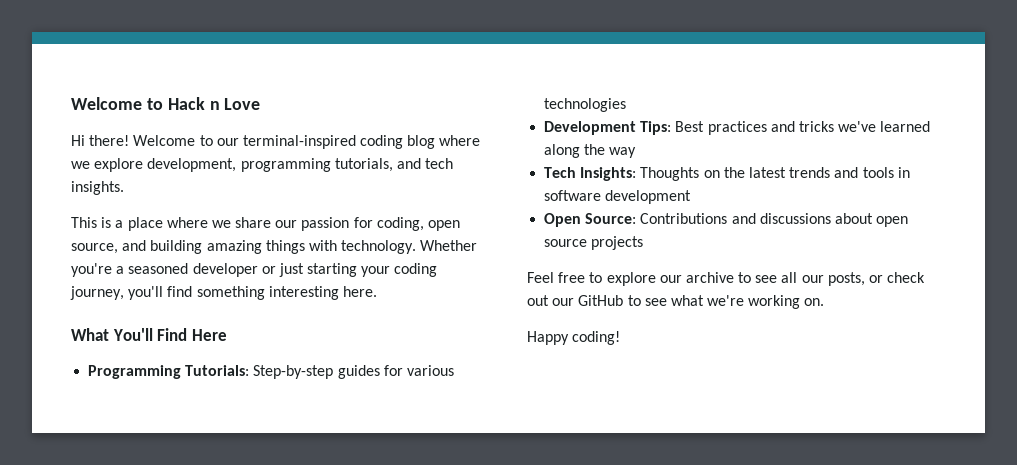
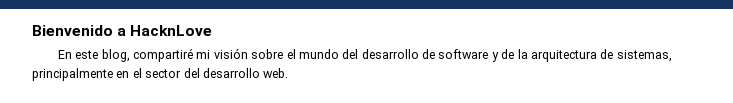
[71,97,261,110] [71,135,481,149] [71,158,454,172] [71,181,124,195] [71,217,461,231] [71,240,478,254] [71,263,438,277] [70,286,377,300] [71,328,227,341] [88,365,454,379] [544,98,627,112] [544,121,931,135] [544,144,637,158] [544,167,910,181] [544,190,692,204] [544,213,909,227] [544,236,644,250] [527,272,926,286] [527,295,825,309] [527,331,621,345] Welcome to Hack n Love // Hi there! Welcome to our terminal-inspired coding blog where we explore development, programming tutorials, and tech insights. // This is a place where we share our passion for coding, open source, and building amazing things with technology. Whether you're a seasoned developer or just starting your coding journey, you'll find something interesting here. // What You'll Find Here // Programming Tutorials: Step-by-step guides for various technologies // Development Tips: Best practices and tricks we've learned along the way // Tech Insights: Thoughts on the latest trends and tools in software development // Open Source: Contributions and discussions about open source projects // Feel free to explore our archive to see all our posts, or check out our GitHub to see what we're working on. // Happy coding! -> [32,25,213,36] [57,48,672,62] [32,68,289,81] Bienvenido a HacknLove // En este blog, compartiré mi visión sobre el mundo del desarrollo de software y de la arquitectura de sistemas, principalmente en el sector del desarrollo web.

